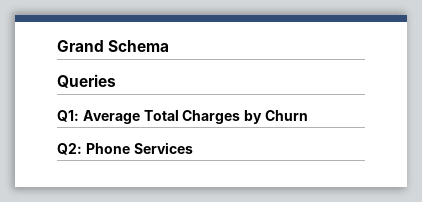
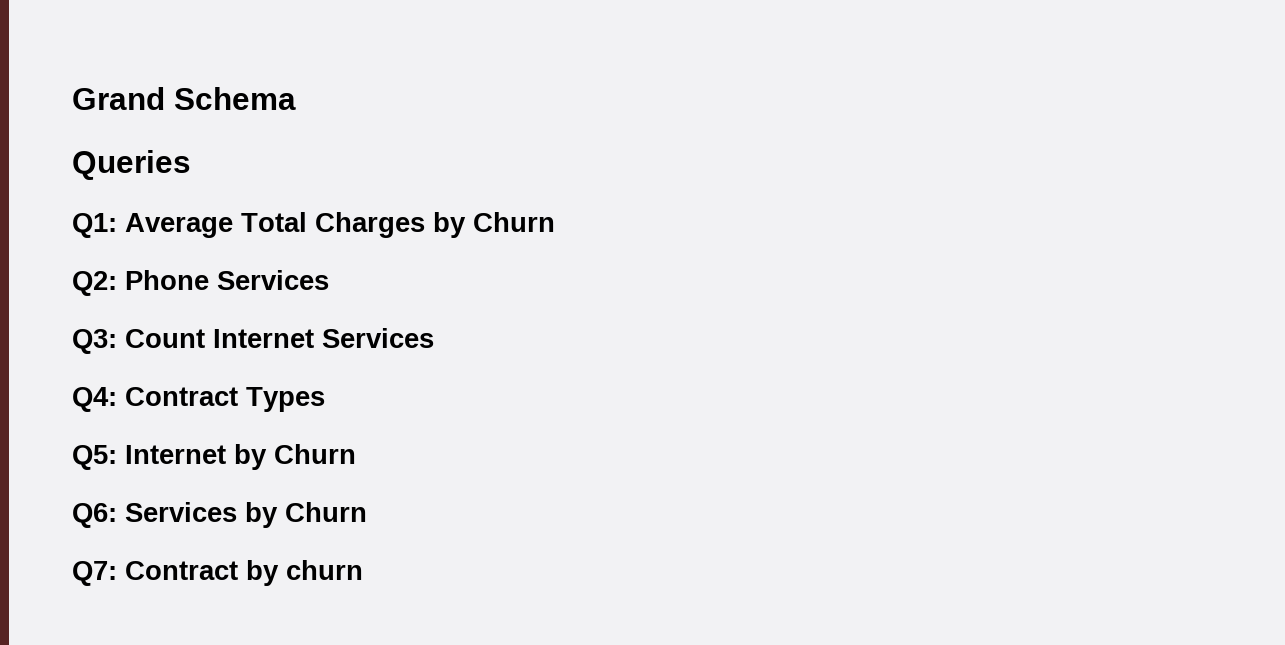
(193, 148) none -> [72,328,434,354] [72,387,325,412] [72,444,356,470] [72,502,367,528] [72,560,363,586] // Q3: Count Internet Services // Q4: Contract Types // Q5: Internet by Churn // Q6: Services by Churn // Q7: Contract by churn

